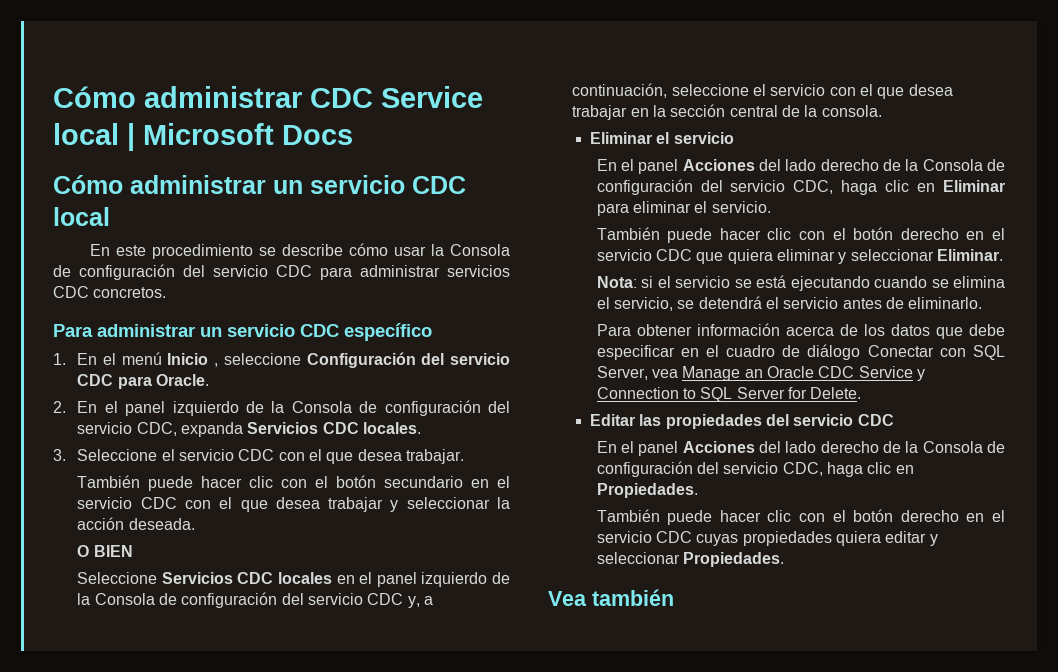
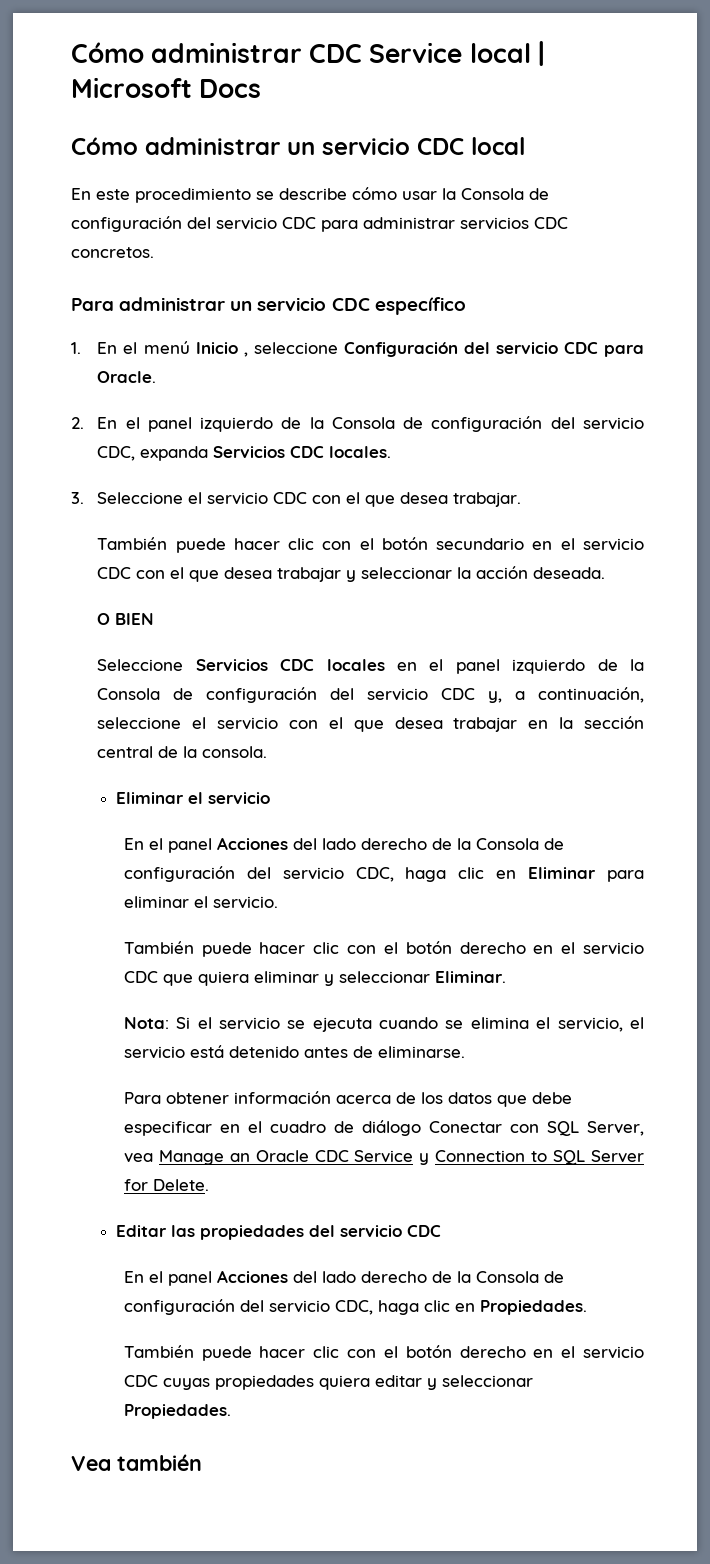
[641,276,654,288] si -> [176,1017,191,1029] Si
[756,275,870,291] está ejecutando -> [312,1017,372,1032] ejecuta
[677,296,839,309] se detendrá el servicio -> [630,1017,644,1029] [123,1045,299,1059] el servicio está detenido
[908,297,983,309] eliminarlo. -> [377,1046,465,1058] eliminarse.

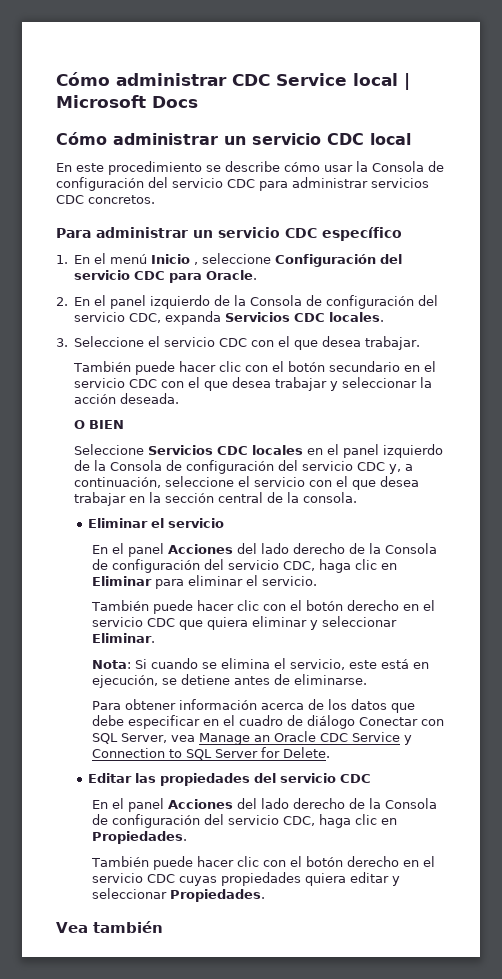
[197,1017,372,1032] el servicio se ejecuta -> (148, 664) none
[630,1017,644,1029] [123,1045,299,1059] el servicio está detenido -> [349,659,430,669] [92,674,231,688] este está en ejecución, se detiene

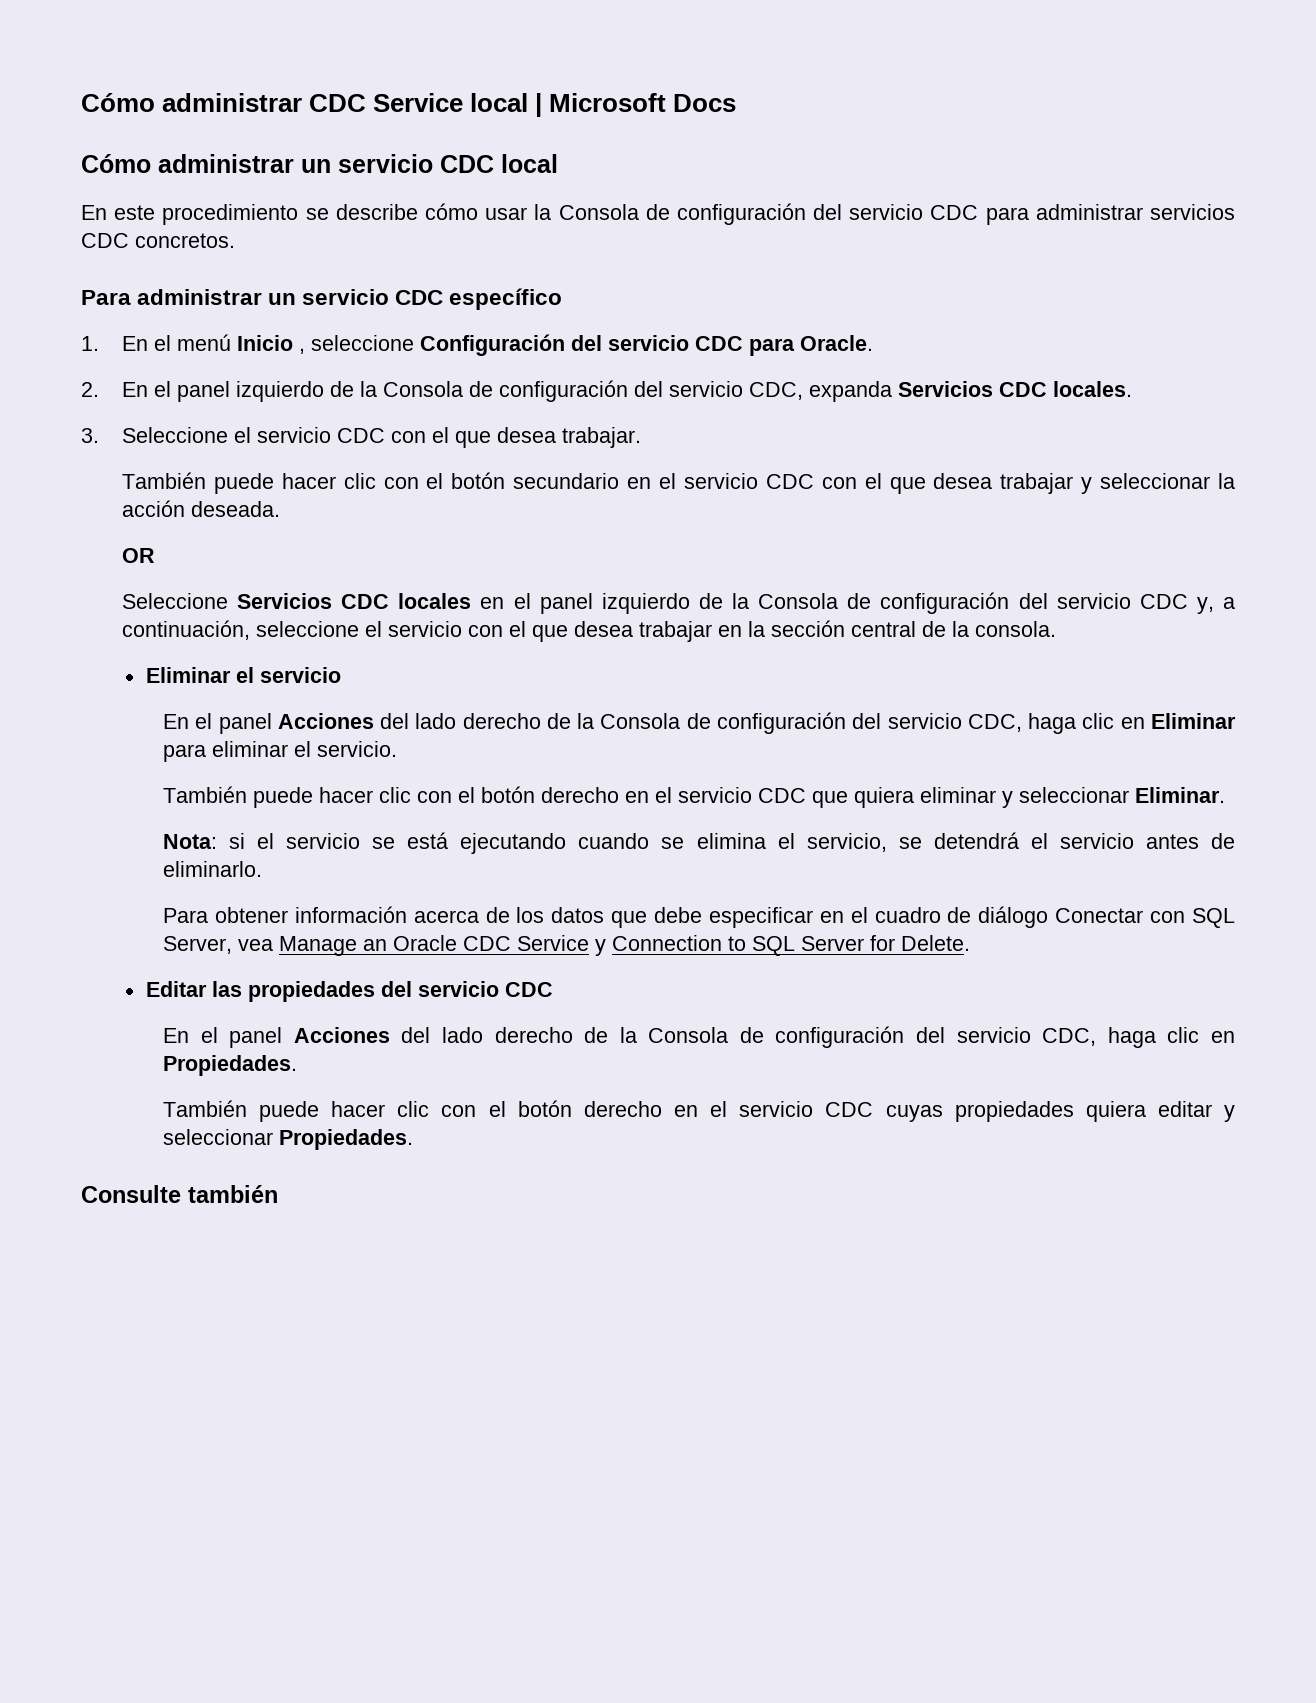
[74,420,125,429] O BIEN -> [121,548,155,563] OR
[135,659,148,669] Si -> [229,832,567,854] si el servicio se está ejecutando
[349,659,430,669] [92,674,231,688] este está en ejecución, se detiene -> [898,832,1134,849] se detendrá el servicio
[294,674,368,685] eliminarse. -> [162,861,262,877] eliminarlo.
[56,922,88,933] Vea -> [81,1185,181,1203] Consulte

